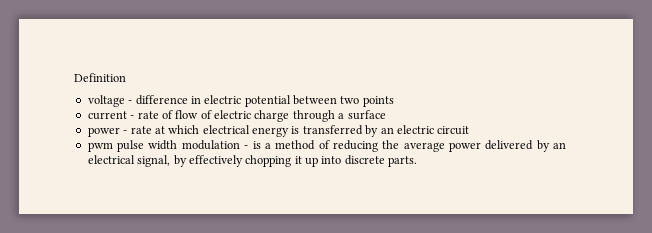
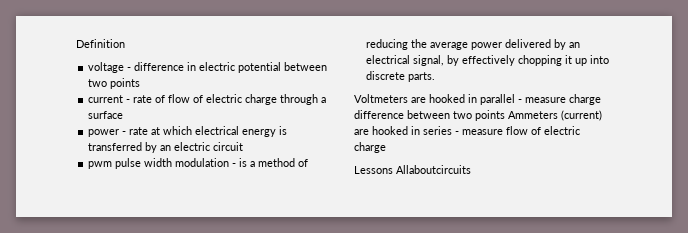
(418, 161) none -> [354,94,601,105] [354,110,602,121] [354,126,580,135] [354,142,386,153] [354,165,471,174] // Voltmeters are hooked in parallel - measure charge difference between two points Ammeters (current) are hooked in series - measure flow of electric charge // Lessons Allaboutcircuits

